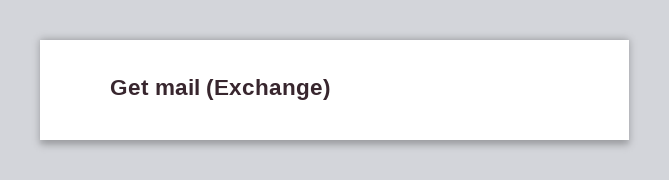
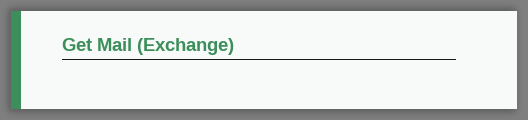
[155,79,201,95] mail -> [97,38,132,51] Mail

